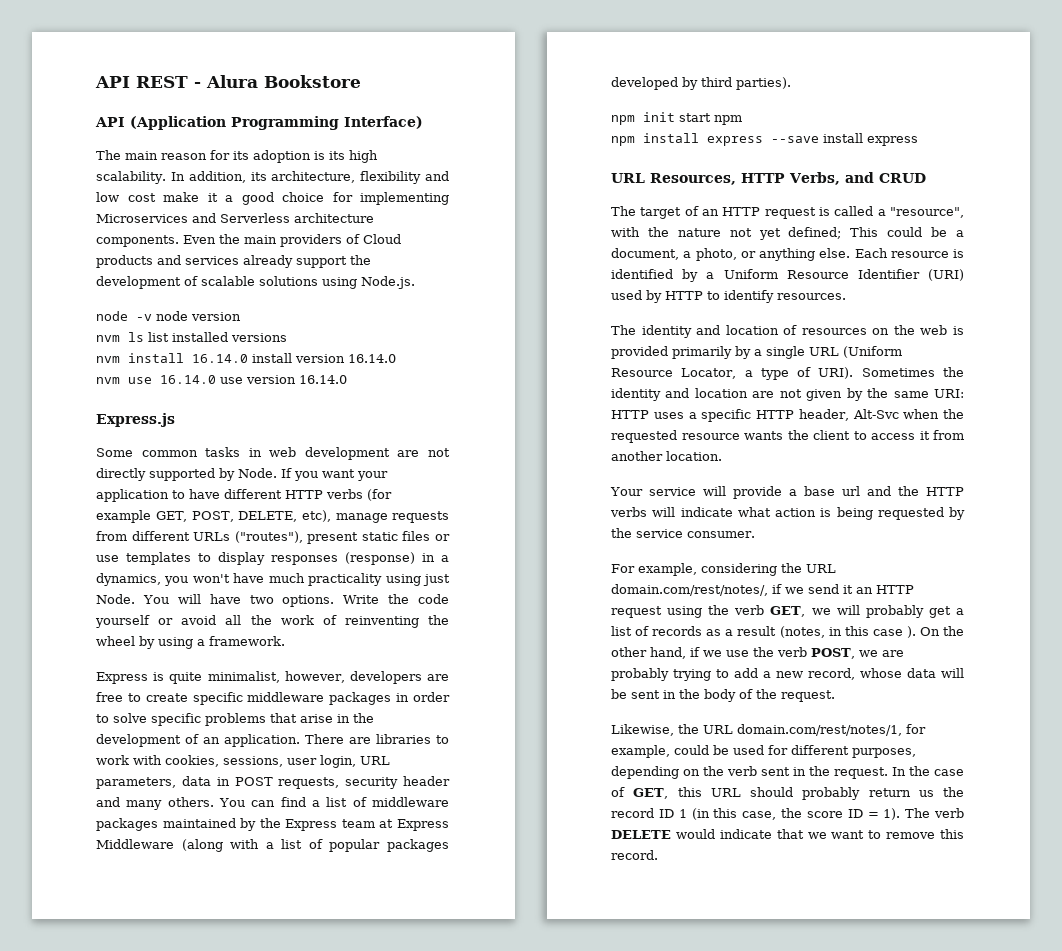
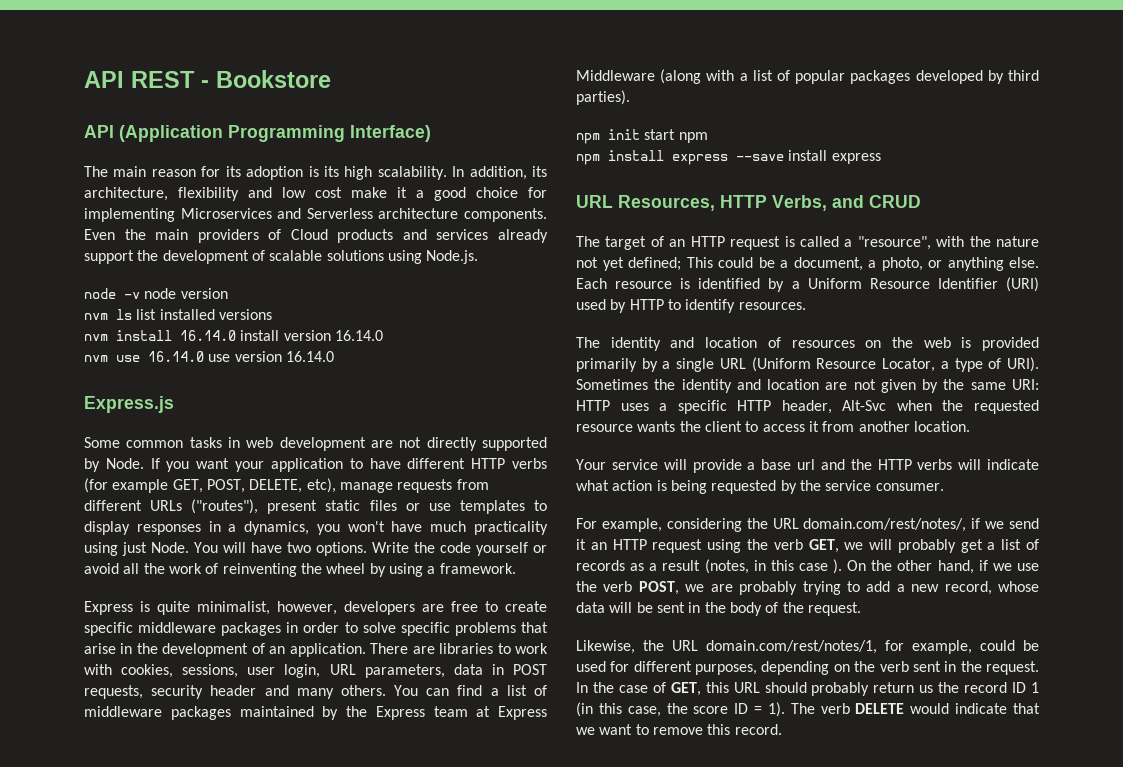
[206,75,258,88] Alura -> (209, 84) none
[345,552,415,565] (response) -> (201, 529) none

